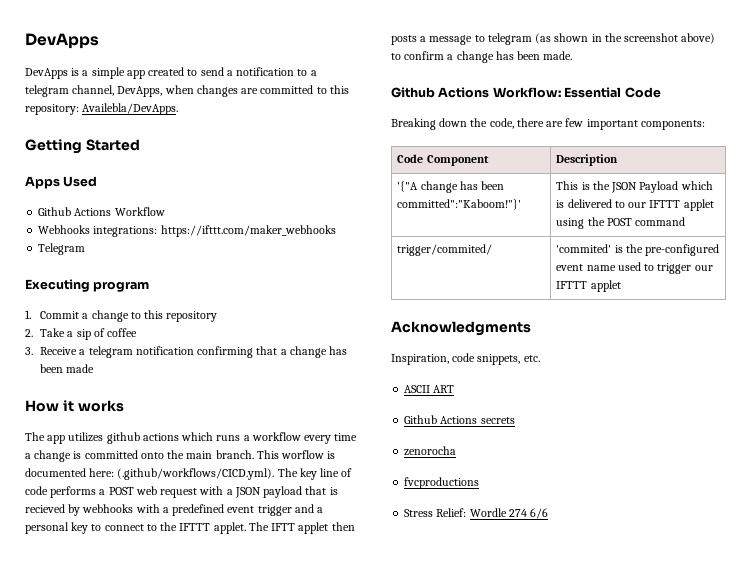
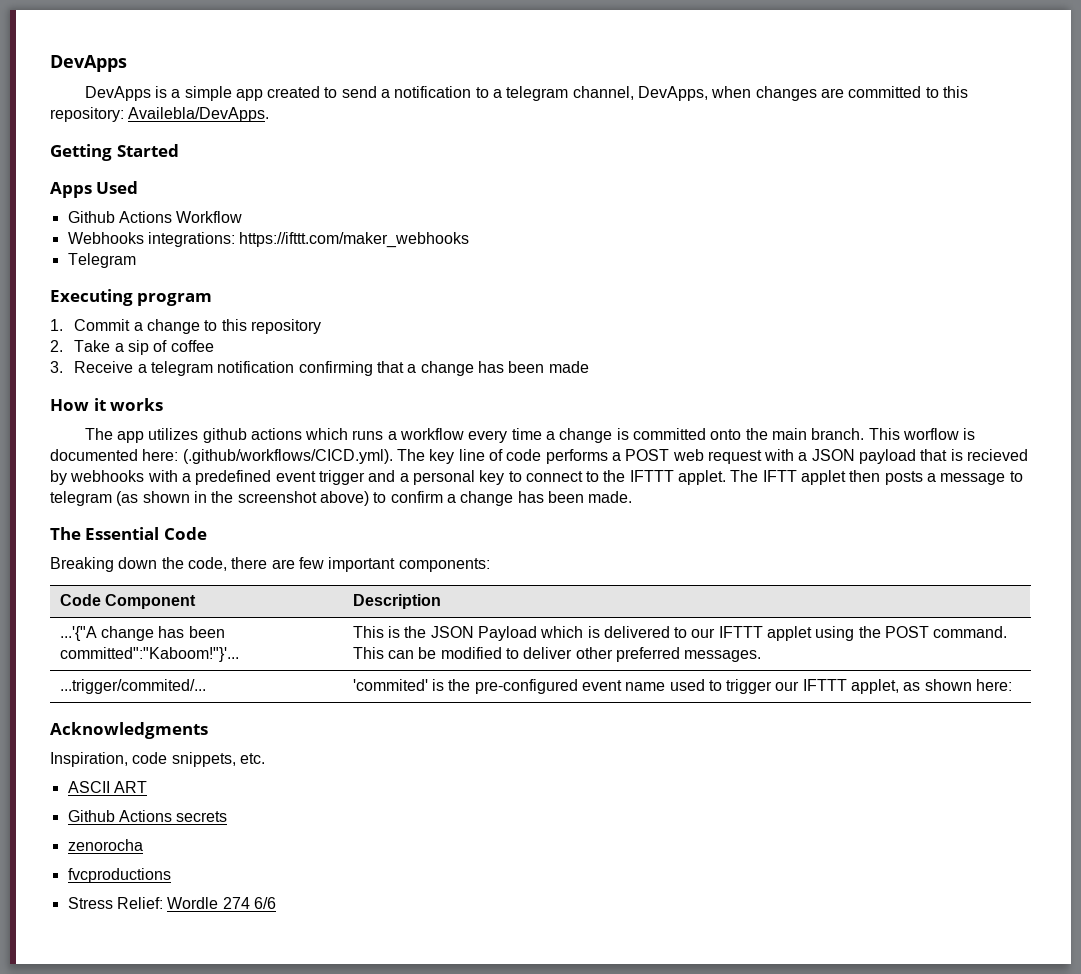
[391,87,561,98] Github Actions Workflow: -> [50,527,81,540] The
[397,181,505,193] [397,199,522,210] '{"A change has been committed":"Kaboom!"}' -> [59,626,225,641] [59,647,239,662] ...'{"A change has been committed":"Kaboom!"}'...
[635,217,686,226] [397,244,493,256] command // trigger/commited/ -> [933,626,1008,638] [352,647,762,662] [59,679,206,694] command. This can be modified to deliver other preferred messages. // ...trigger/commited/...
[590,280,621,292] applet -> [851,679,1013,694] applet, as shown here:

